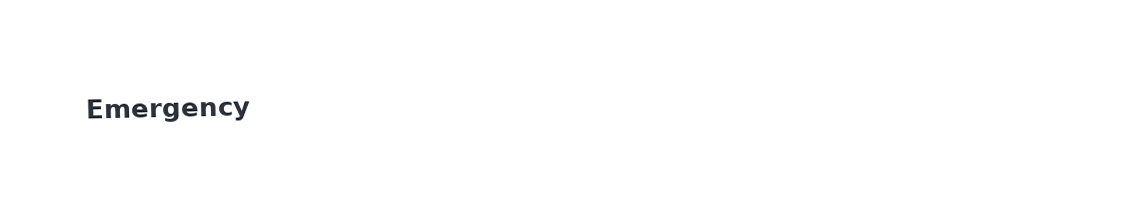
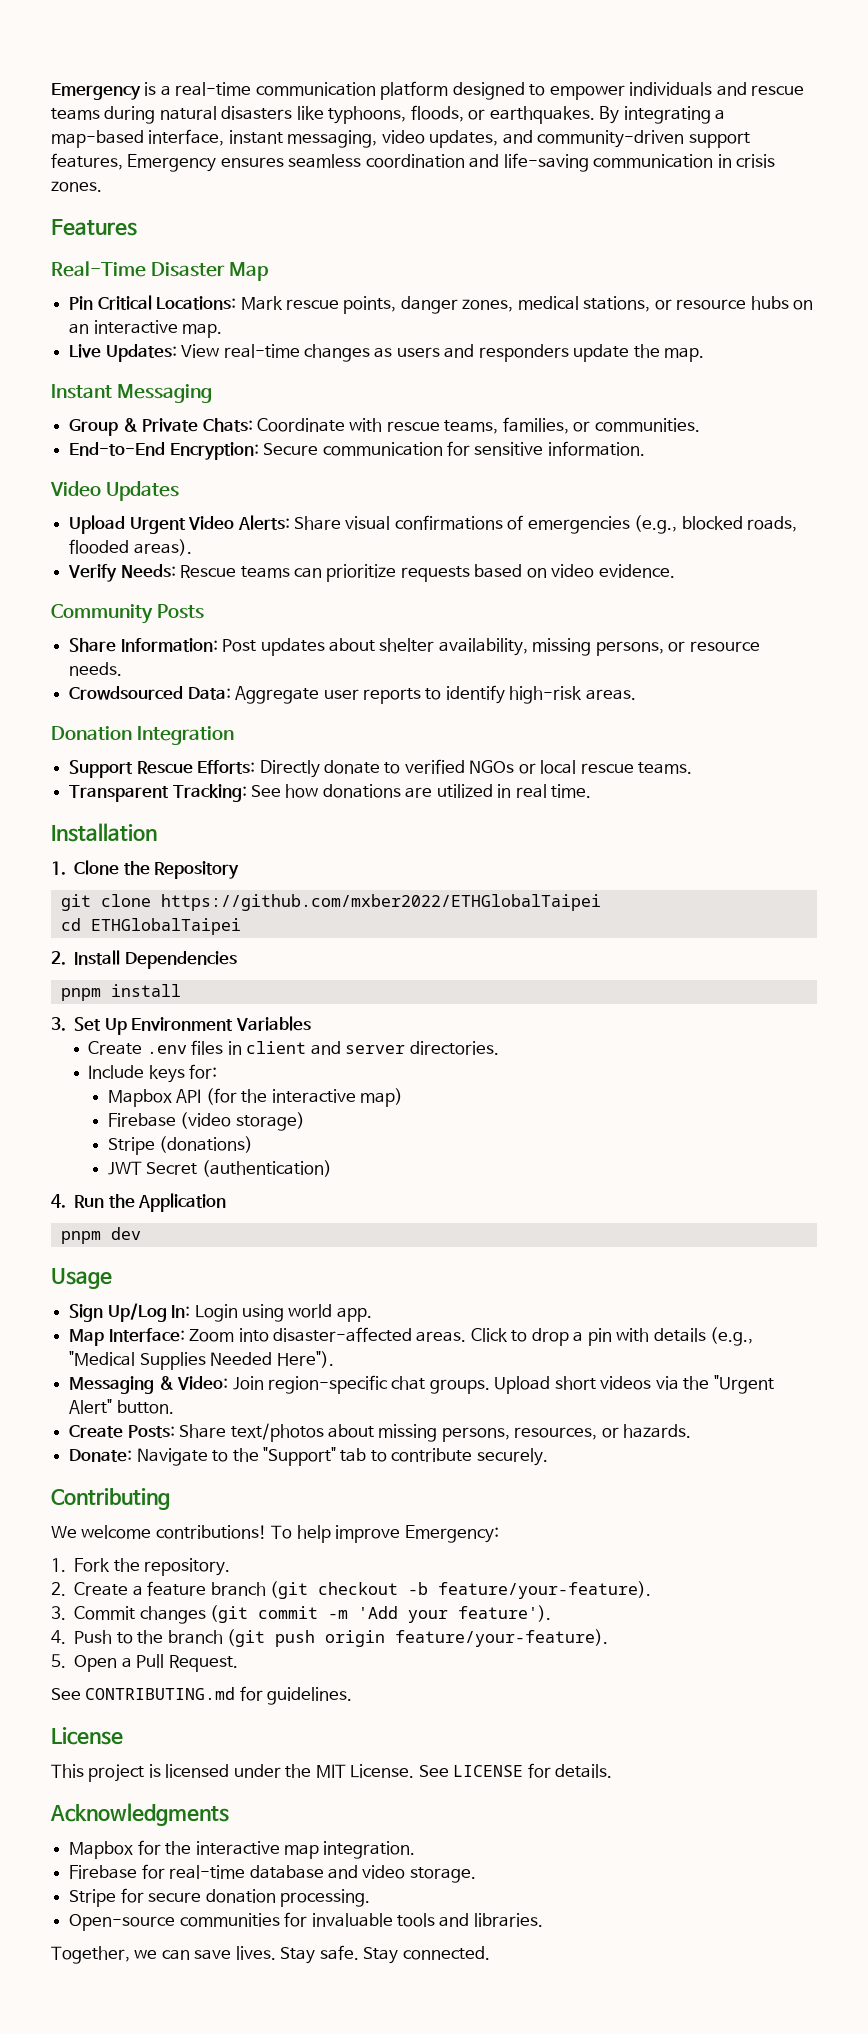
[85,96,251,124] Emergency -> [51,81,804,100] [51,105,726,124] [51,129,750,148] [51,153,776,172] [51,181,102,192] [51,219,137,236] [51,261,268,281] [69,295,814,314] [69,320,223,338] [69,344,705,362] [51,384,212,403] [69,417,700,436] [69,441,645,460] [50,481,179,501] [69,515,798,534] [69,539,192,556] [68,564,675,582] [51,604,204,624] [69,638,760,656] [69,662,123,676] [69,685,636,704] [51,726,234,745] [69,759,693,778] [69,784,592,802] [51,823,157,842] [51,860,240,879] [60,894,601,911] [60,918,241,935] [51,950,237,969] [60,984,181,1001] [51,1016,311,1035] [88,1040,499,1055] [88,1064,218,1083] [107,1088,404,1107] [107,1112,305,1131] [107,1136,254,1155] [107,1160,332,1177] [51,1193,227,1212] [60,1227,141,1244] [51,1268,112,1289] [69,1303,372,1322] [69,1327,754,1346] [69,1351,334,1370] [69,1375,774,1394] [69,1399,174,1414] [69,1423,692,1442] [69,1447,548,1466] [51,1488,170,1510] [51,1525,499,1543] [51,1558,231,1576] [51,1581,652,1599] [51,1605,552,1624] [51,1629,609,1647] [51,1654,238,1672] [51,1686,353,1705] [51,1727,123,1745] [51,1763,613,1782] [50,1803,229,1826] [69,1840,416,1859] [69,1864,476,1883] [69,1888,370,1907] [69,1912,543,1931] [51,1945,490,1964] Emergency is a real-time communication platform designed to empower individuals and rescue teams during natural disasters like typhoons, floods, or earthquakes. By integrating a map-based interface, instant messaging, video updates, and community-driven support features, Emergency ensures seamless coordination and life-saving communication in crisis zones. // Features // Real-Time Disaster Map // Pin Critical Locations: Mark rescue points, danger zones, medical stations, or resource hubs on an interactive map. // Live Updates: View real-time changes as users and responders update the map. // Instant Messaging // Group & Private Chats: Coordinate with rescue teams, families, or communities. // End-to-End Encryption: Secure communication for sensitive information. // Video Updates // Upload Urgent Video Alerts: Share visual confirmations of emergencies (e.g., blocked roads, flooded areas). // Verify Needs: Rescue teams can prioritize requests based on video evidence. // Community Posts // Share Information: Post updates about shelter availability, missing persons, or resource needs. // Crowdsourced Data: Aggregate user reports to identify high-risk areas. // Donation Integration // Support Rescue Efforts: Directly donate to verified NGOs or local rescue teams. // Transparent Tracking: See how donations are utilized in real time. // Installation // 1. Clone the Repository // git clone https://github.com/mxber2022/ETHGlobalTaipei // cd ETHGlobalTaipei // 2. Install Dependencies // pnpm install // 3. Set Up Environment Variables // Create .env files in client and server directories. // Include keys for: // Mapbox API (for the interactive map) // Firebase (video storage) // Stripe (donations) // JWT Secret (authentication) // 4. Run the Application // pnpm dev // Usage // Sign Up/Log In: Login using world app. // Map Interface: Zoom into disaster-affected areas. Click to drop a pin with details (e.g., "Medical Supplies Needed Here"). // Messaging & Video: Join region-specific chat groups. Upload short videos via the "Urgent Alert" button. // Create Posts: Share text/photos about missing persons, resources, or hazards. // Donate: Navigate to the "Support" tab to contribute securely. // Contributing // We welcome contributions! To help improve Emergency: // 1. Fork the repository. // 2. Create a feature branch (git checkout -b feature/your-feature). // 3. Commit changes (git commit -m 'Add your feature'). // 4. Push to the branch (git push origin feature/your-feature). // 5. Open a Pull Request. // See CONTRIBUTING.md for guidelines. // License // This project is licensed under the MIT License. See LICENSE for details. // Acknowledgments // Mapbox for the interactive map integration. // Firebase for real-time database and video storage. // Stripe for secure donation processing. // Open-source communities for invaluable tools and libraries. // Together, we can save lives. Stay safe. Stay connected.

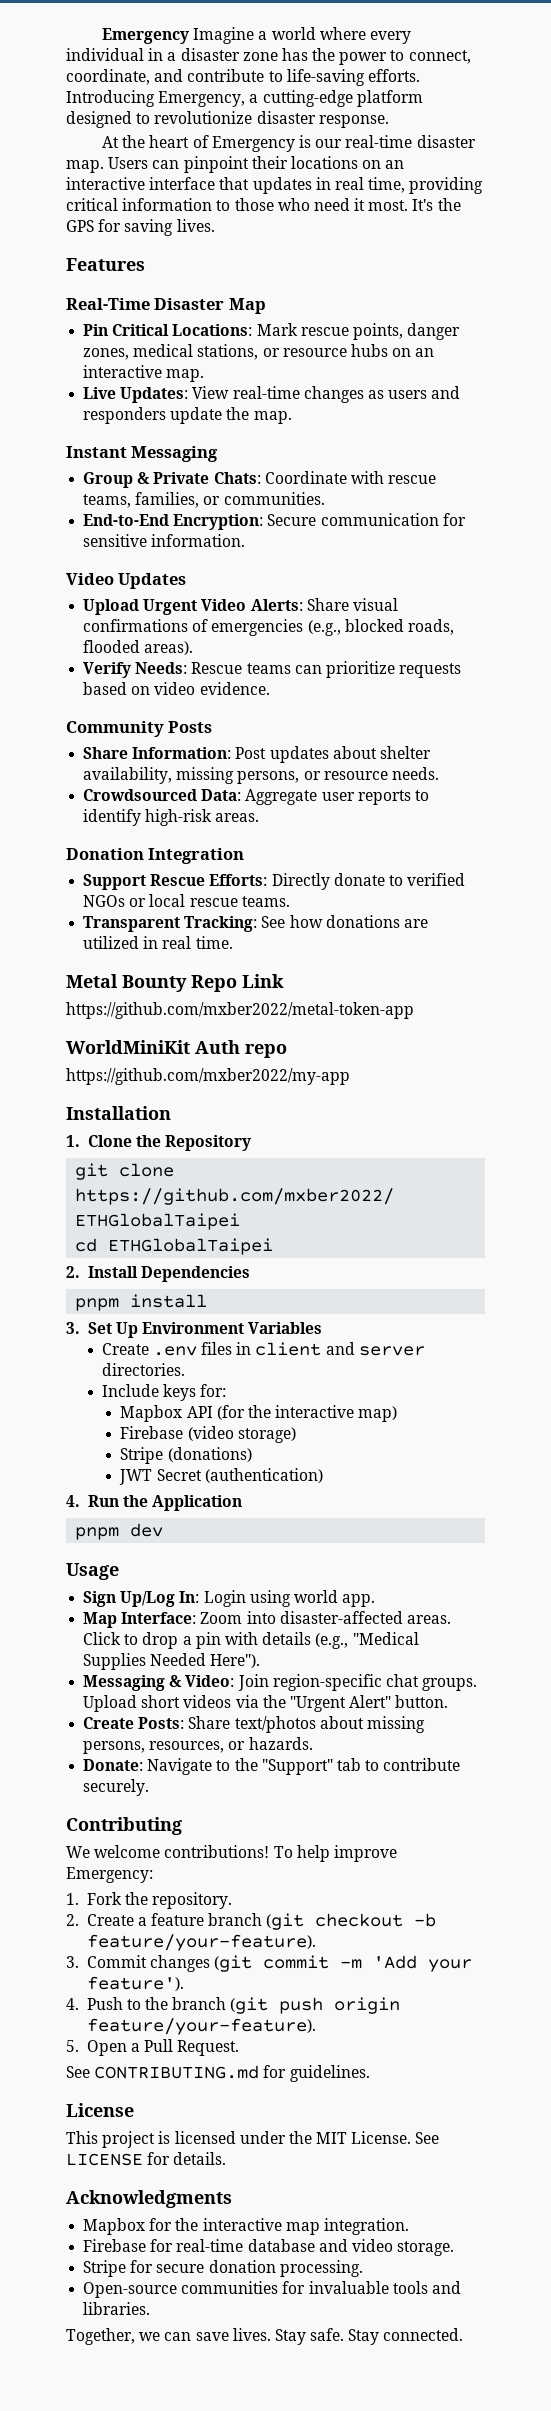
[51,81,804,100] [51,105,726,124] [51,129,750,148] [51,153,776,172] [51,181,102,192] Emergency is a real-time communication platform designed to empower individuals and rescue teams during natural disasters like typhoons, floods, or earthquakes. By integrating a map-based interface, instant messaging, video updates, and community-driven support features, Emergency ensures seamless coordination and life-saving communication in crisis zones. -> [102,27,411,44] [66,48,471,65] [66,69,420,86] [66,90,423,107] [66,111,389,128] [102,135,476,152] [66,156,405,173] [66,177,484,194] [66,198,461,211] [66,219,215,236] Emergency Imagine a world where every individual in a disaster zone has the power to connect, coordinate, and contribute to life-saving efforts. Introducing Emergency, a cutting-edge platform designed to revolutionize disaster response. // At the heart of Emergency is our real-time disaster map. Users can pinpoint their locations on an interactive interface that updates in real time, providing critical information to those who need it most. It's the GPS for saving lives.
(592, 791) none -> [66,974,284,992] [66,1002,414,1019] [66,1040,287,1058] [66,1068,350,1085] // Metal Bounty Repo Link // https://github.com/mxber2022/metal-token-app // WorldMiniKit Auth repo // https://github.com/mxber2022/my-app

